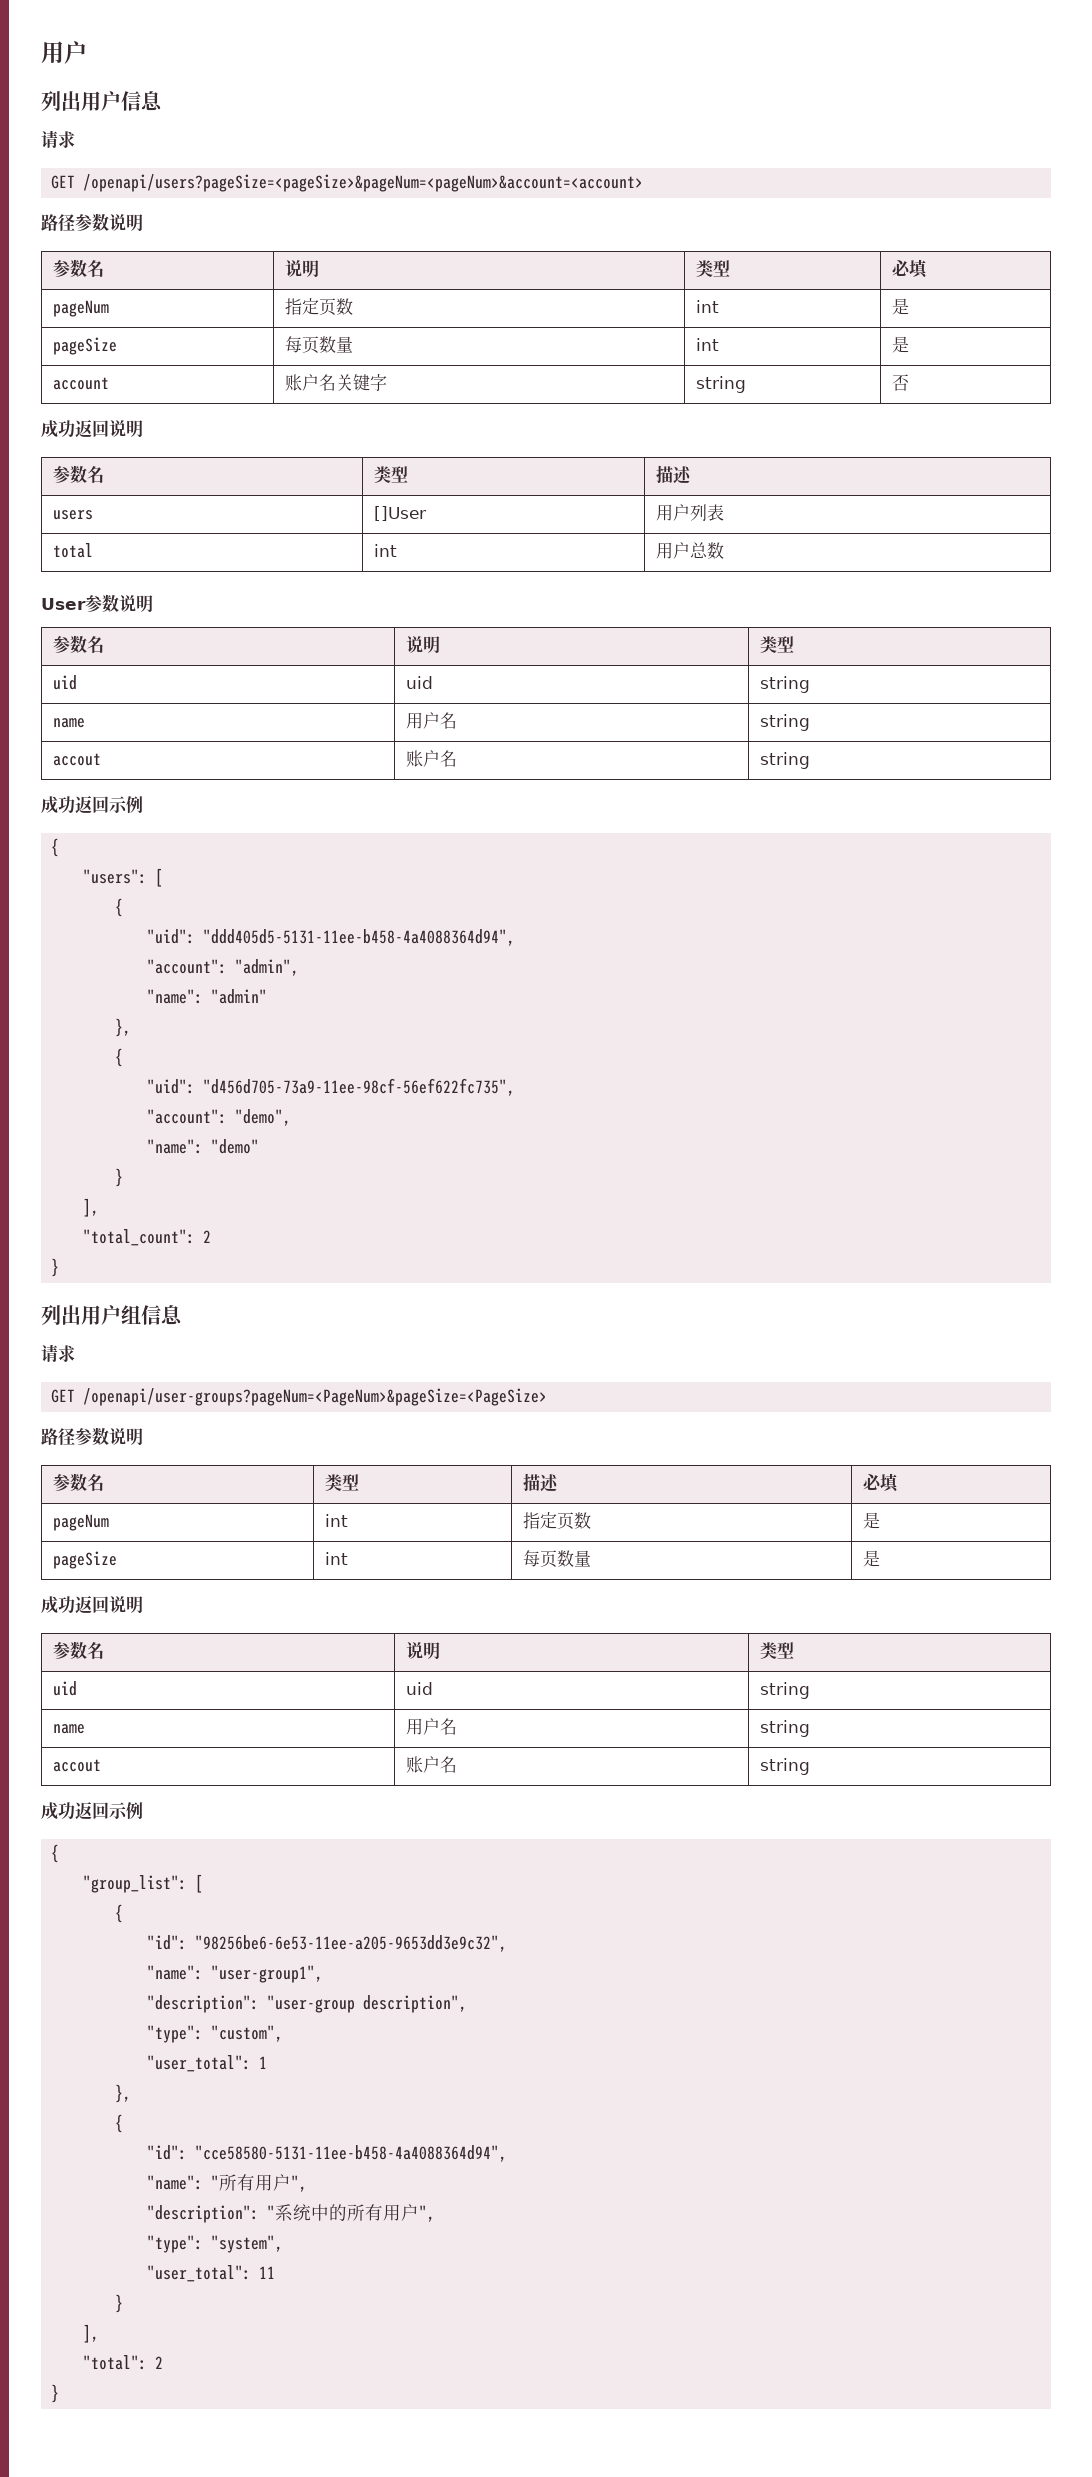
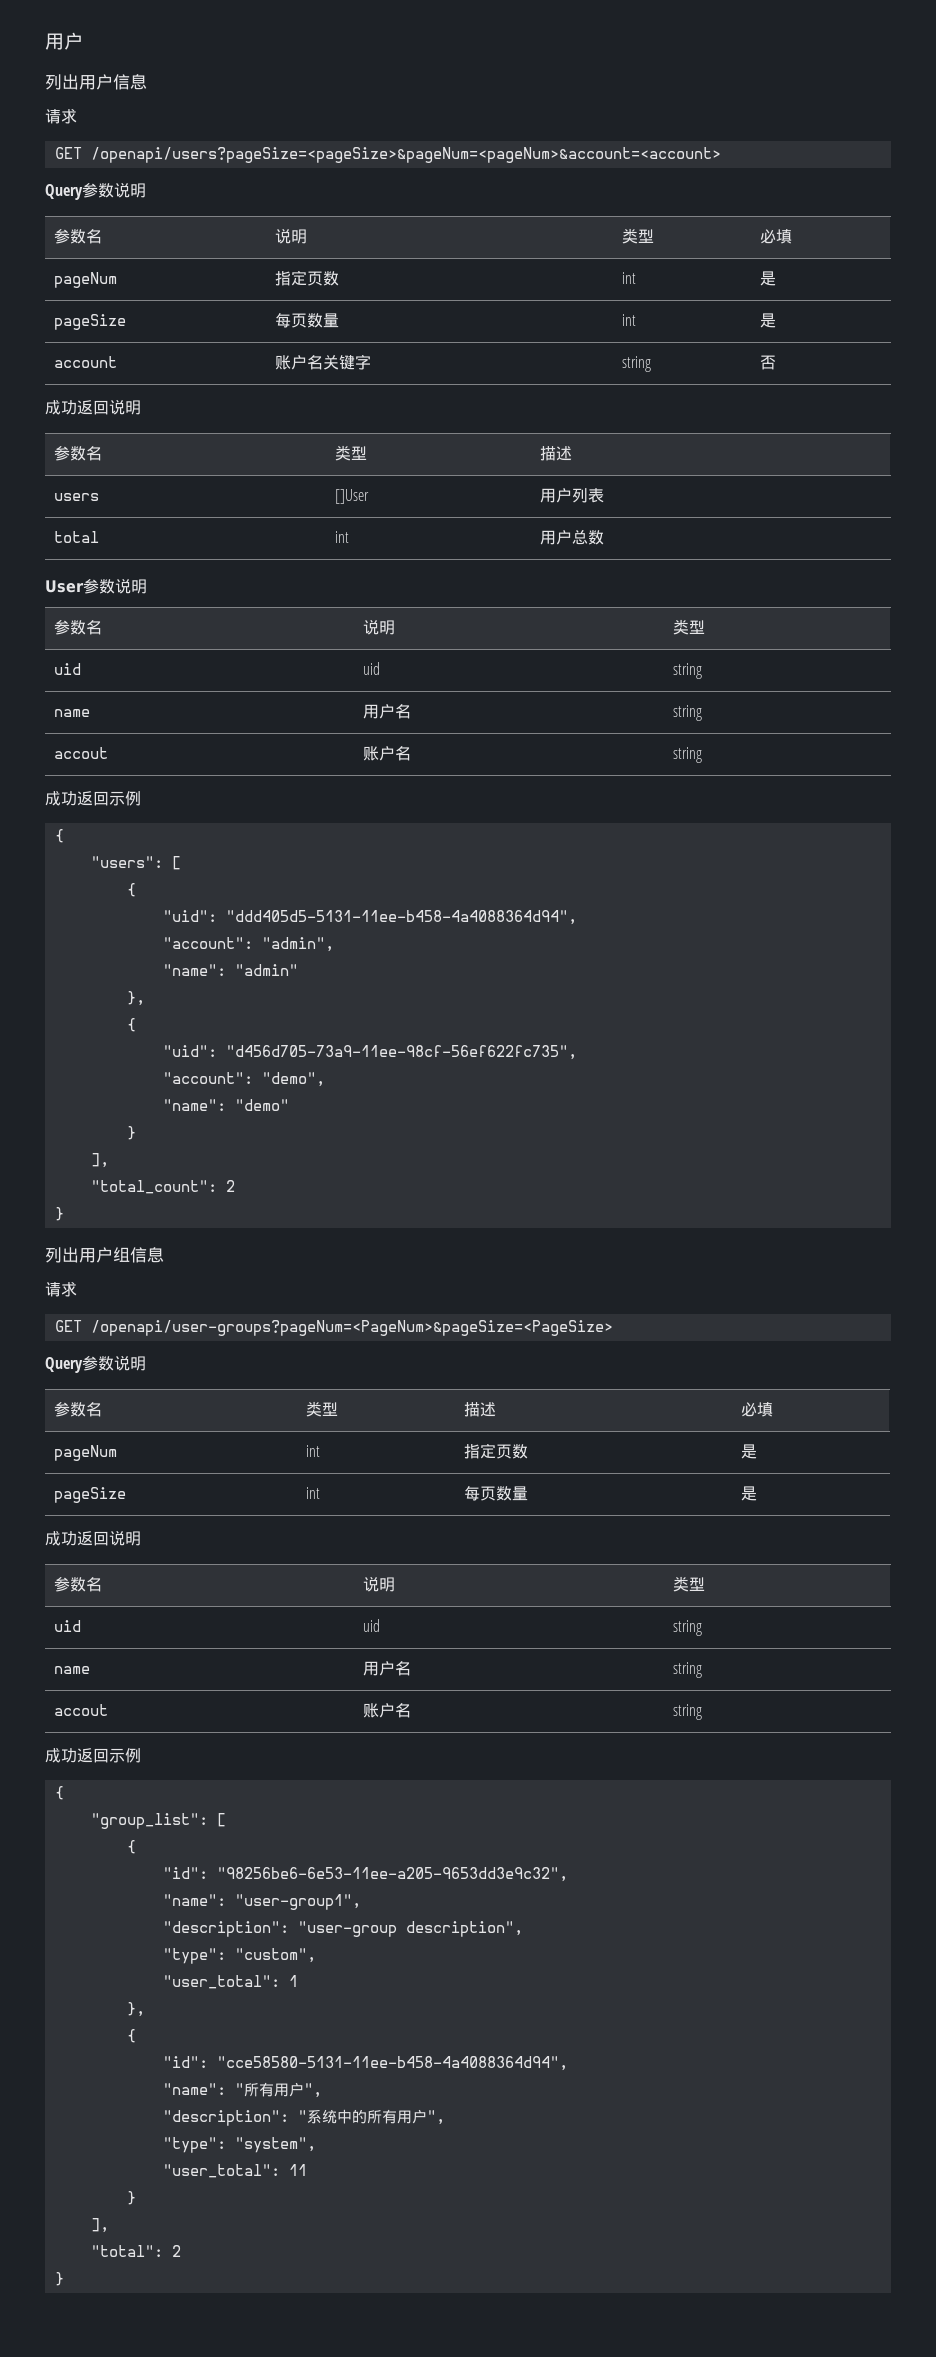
[41,214,75,231] 路径 -> [45,184,83,200] Query
[41,1428,75,1445] 路径 -> [45,1357,83,1373] Query

